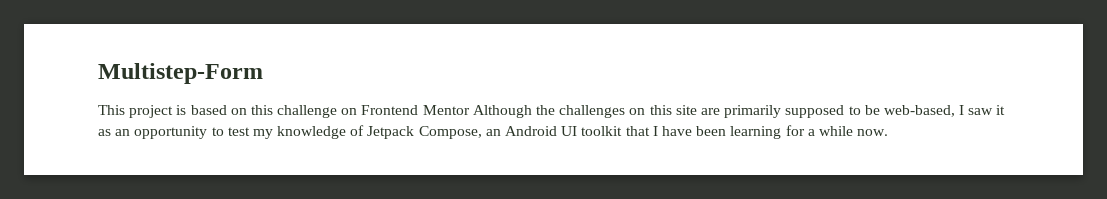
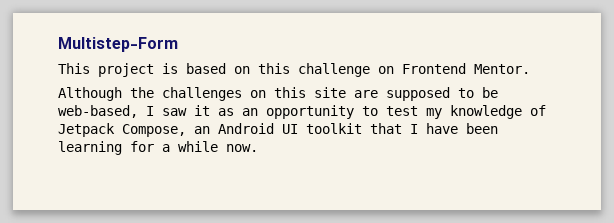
[422,105,470,115] Mentor -> [474,64,530,74] Mentor. //
[724,105,782,118] primarily -> (378, 94) none

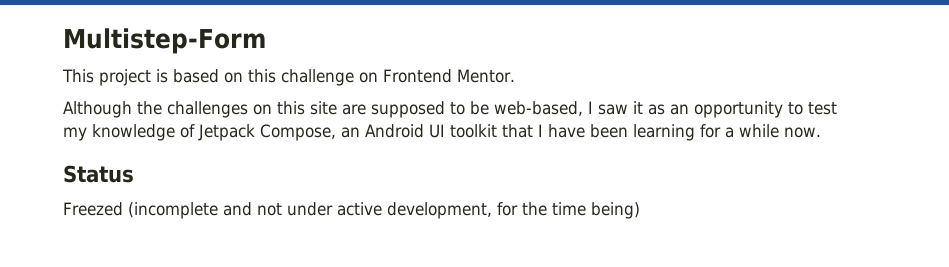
(258, 148) none -> [63,165,134,183] [63,202,640,219] // Status // Freezed (incomplete and not under active development, for the time being)

